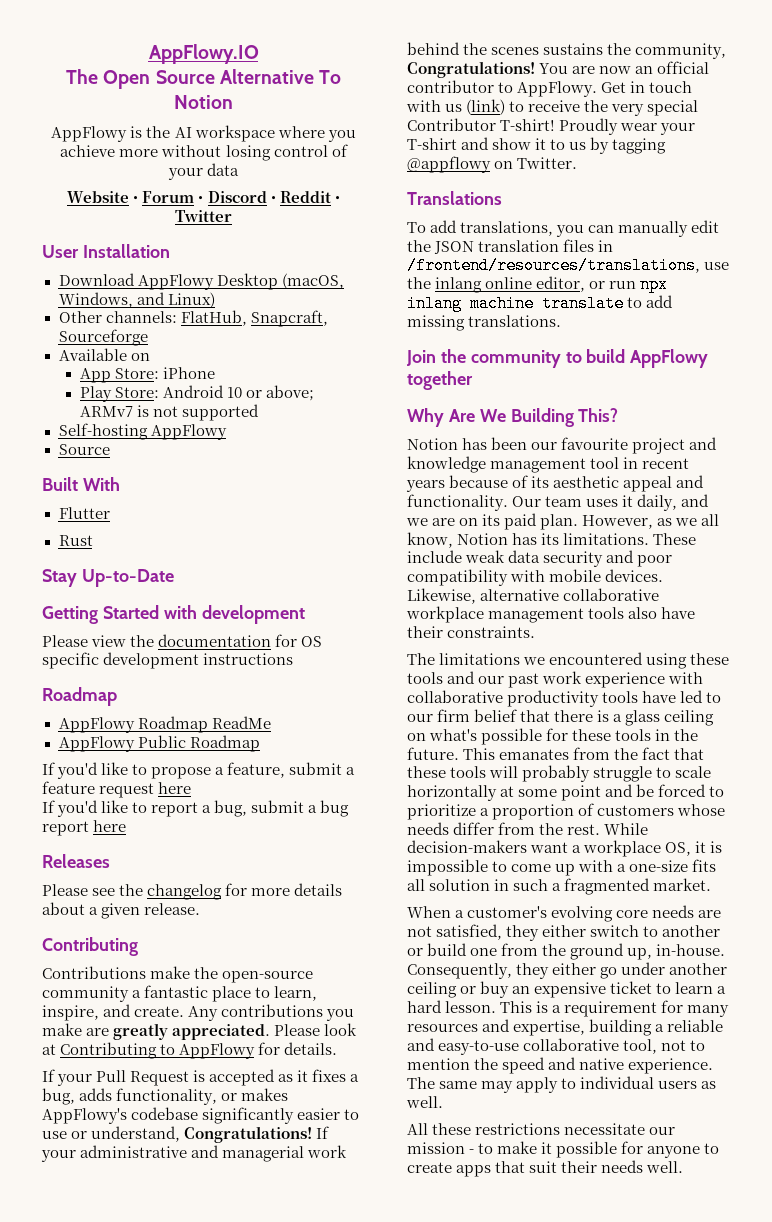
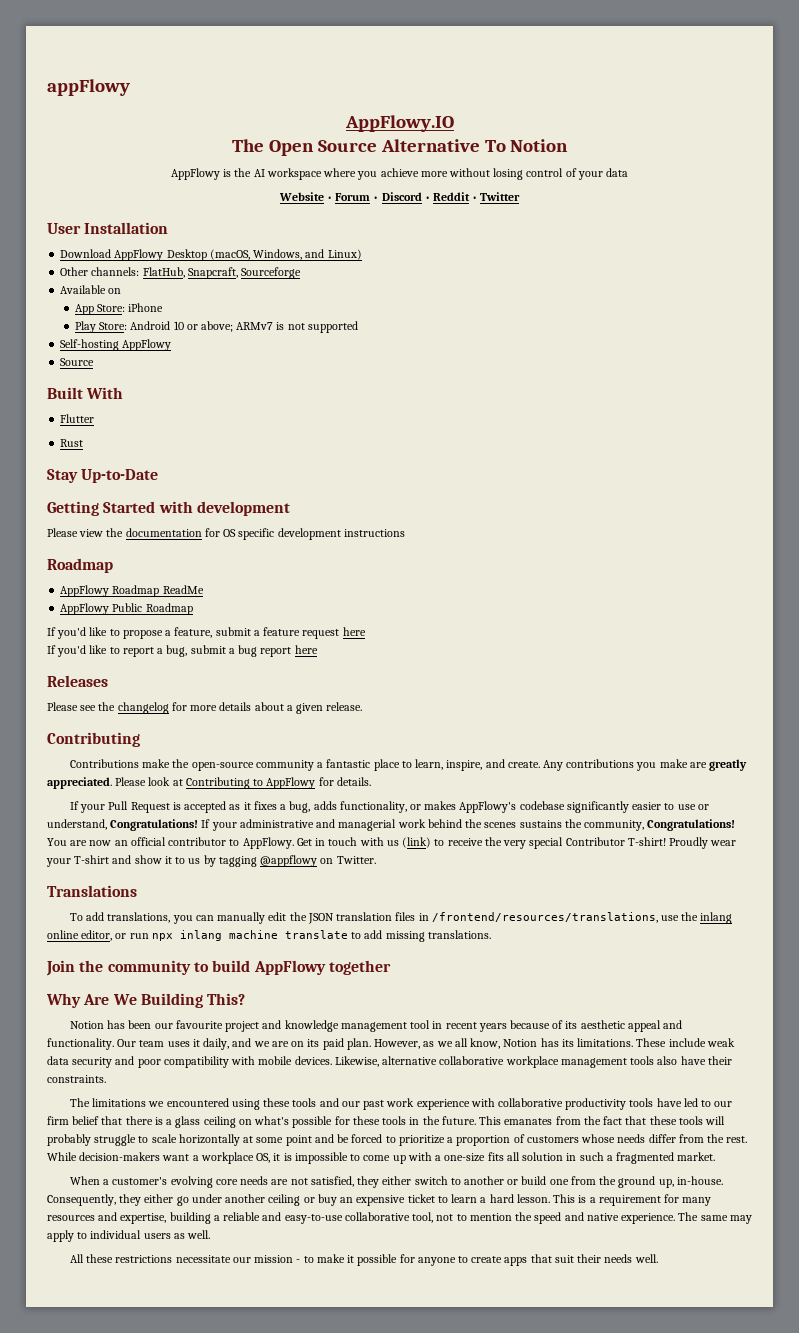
(148, 54) none -> [47,79,130,96] appFlowy //

